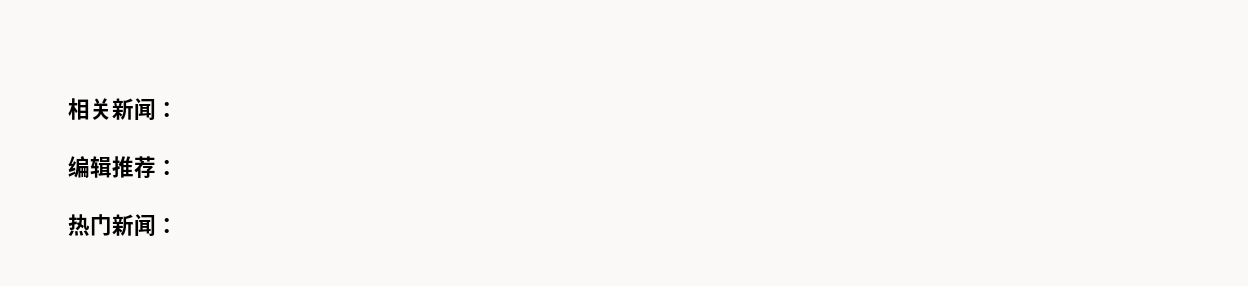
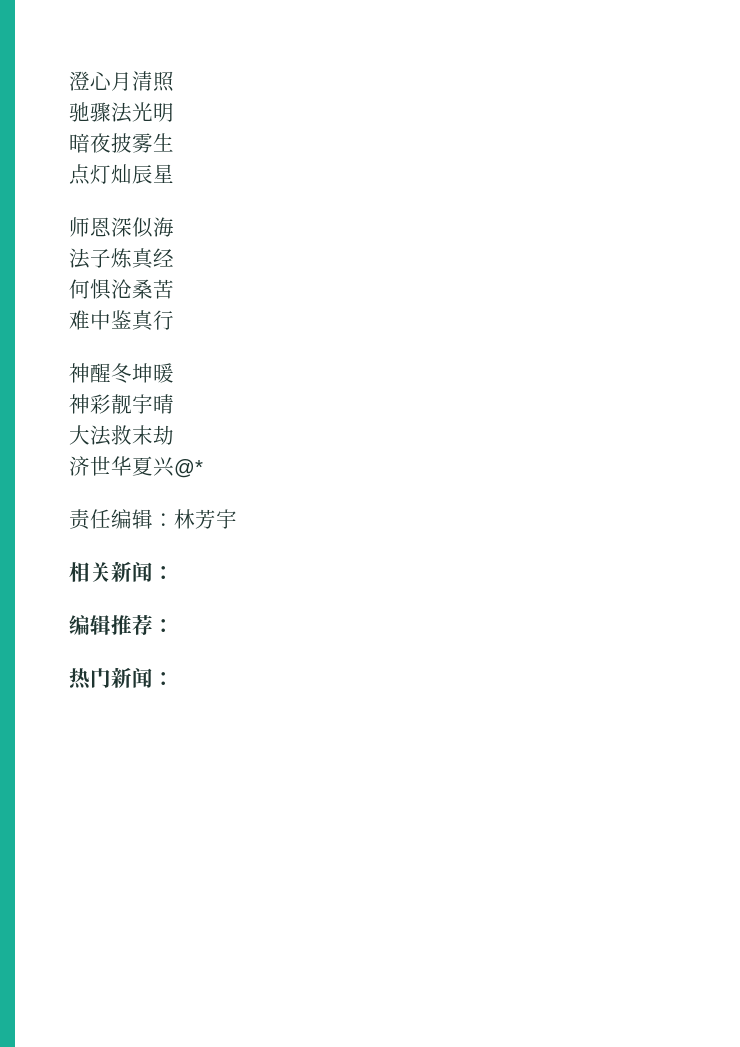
(68, 109) none -> [69,71,174,92] [69,102,174,123] [69,133,174,153] [69,164,174,185] [69,217,174,238] [69,248,174,269] [69,279,174,300] [69,310,174,331] [69,363,174,384] [69,394,174,414] [69,425,174,446] [69,456,203,478] [69,509,237,530] 澄心月清照 // 驰骤法光明 // 暗夜披雾生 // 点灯灿辰星 // 师恩深似海 // 法子炼真经 // 何惧沧桑苦 // 难中鉴真行 // 神醒冬坤暖 // 神彩靓宇晴 // 大法救末劫 // 济世华夏兴@* // 责任编辑：林芳宇 //

